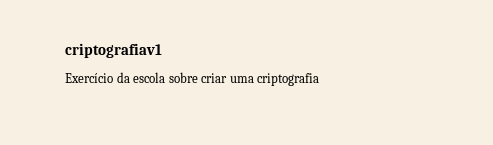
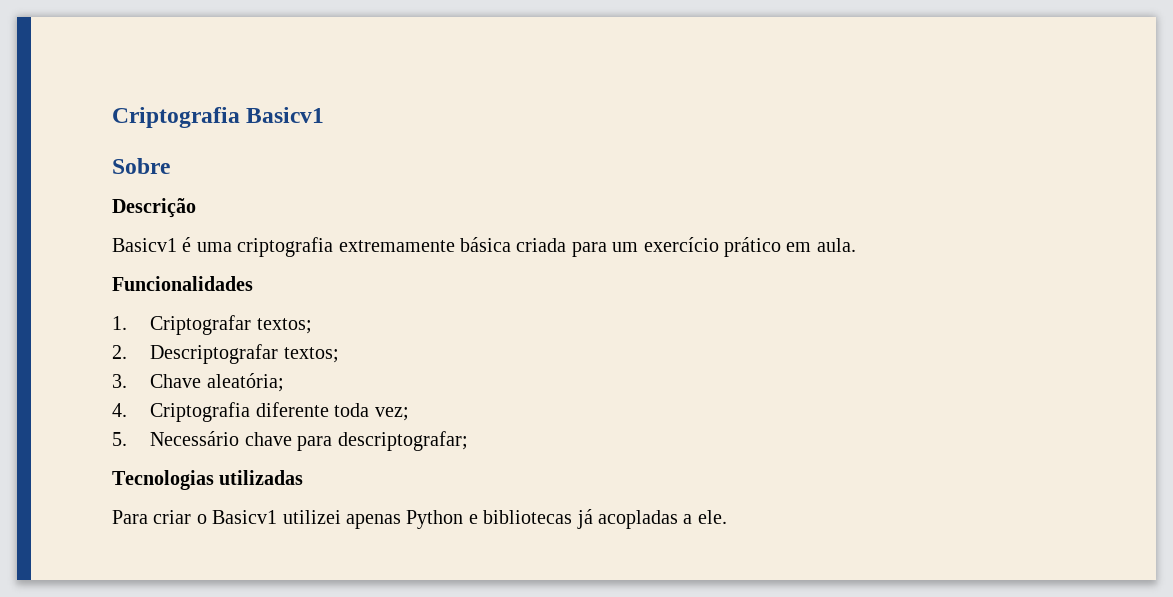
[65,43,162,58] [65,72,320,86] criptografiav1 // Exercício da escola sobre criar uma criptografia -> [112,107,325,128] [112,158,170,174] [112,198,196,218] [112,237,856,257] [112,276,253,291] [112,315,312,335] [112,344,339,364] [112,373,284,392] [112,402,409,422] [112,431,468,451] [112,470,304,490] [112,509,727,529] Criptografia Basicv1 // Sobre // Descrição // Basicv1 é uma criptografia extremamente básica criada para um exercício prático em aula. // Funcionalidades // 1. Criptografar textos; // 2. Descriptografar textos; // 3. Chave aleatória; // 4. Criptografia diferente toda vez; // 5. Necessário chave para descriptografar; // Tecnologias utilizadas // Para criar o Basicv1 utilizei apenas Python e bibliotecas já acopladas a ele.

